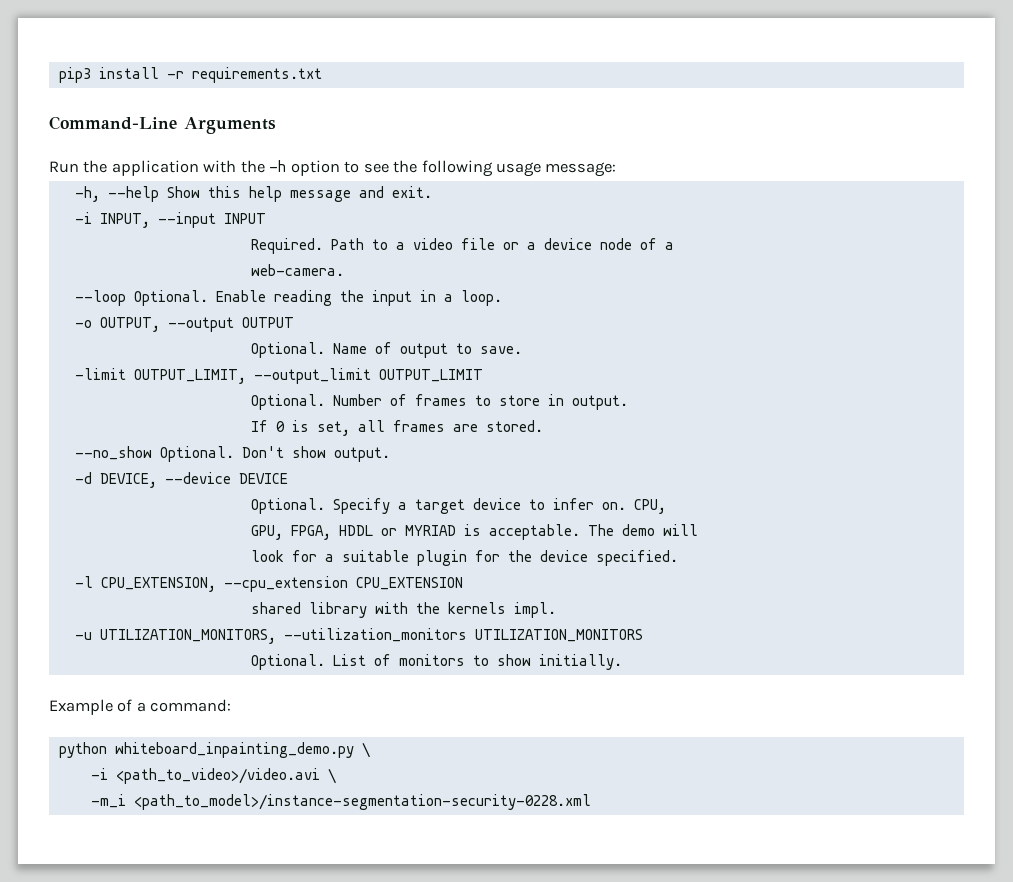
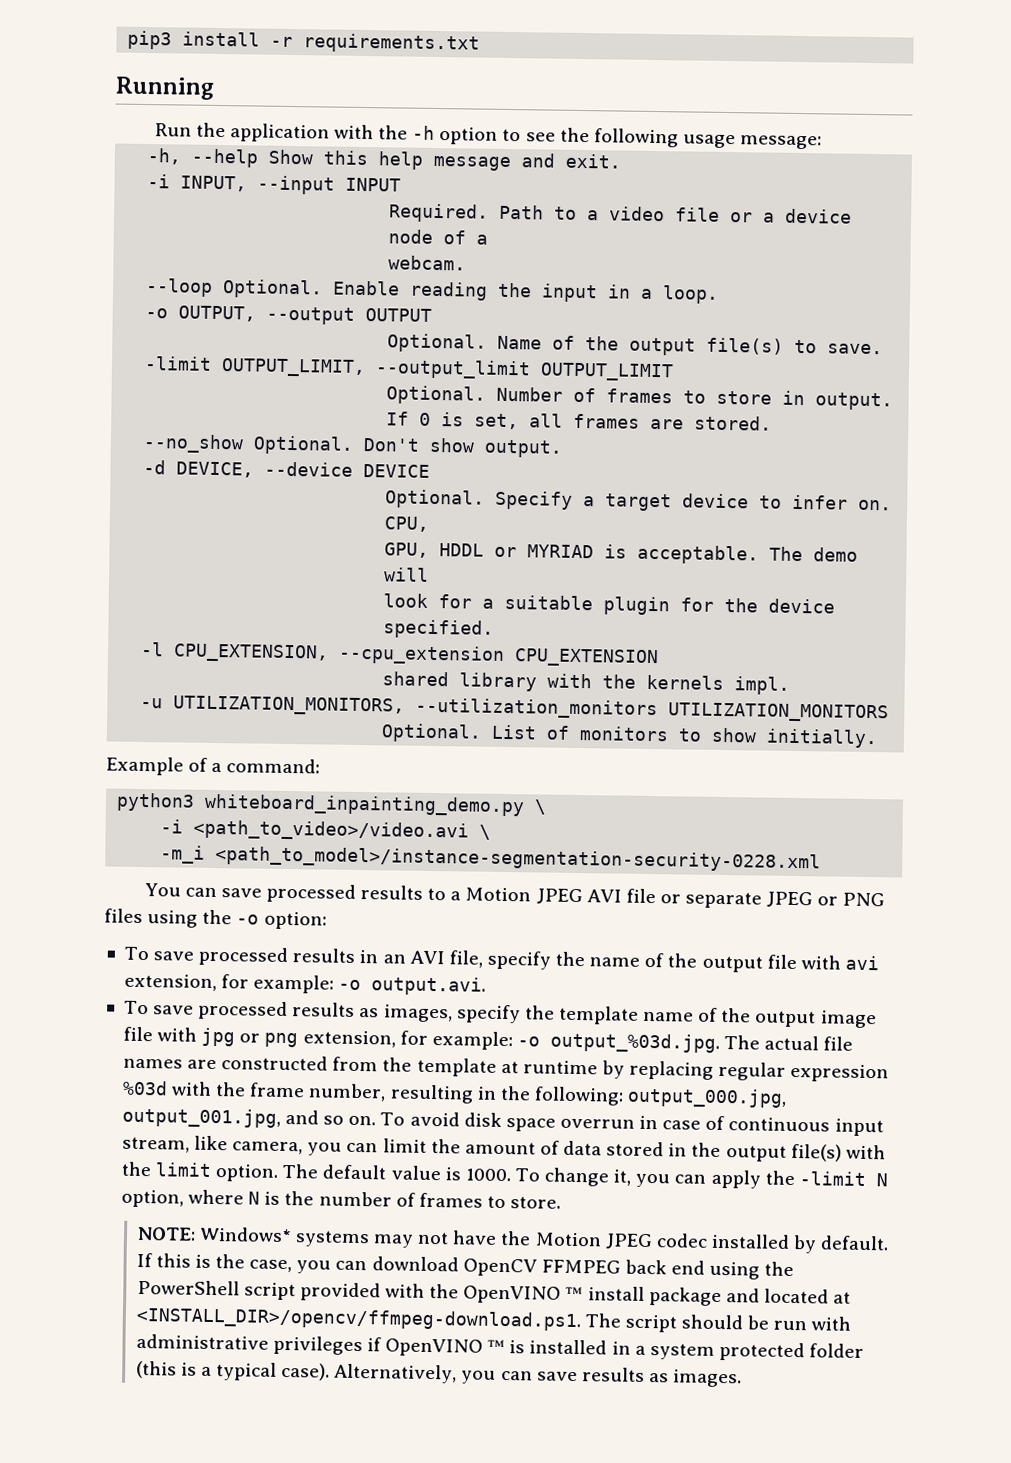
[49,116,276,134] Command-Line Arguments -> [115,76,214,100] Running
[250,264,344,276] web-camera. -> [388,255,467,271] webcam.
[399,343,448,358] output -> [585,336,785,356] the output file(s)
[290,525,331,540] FPGA, -> (430, 550) none
[58,742,107,758] python -> [116,792,196,812] python3
(591, 802) none -> [143,883,886,909] [104,908,327,930] [123,946,879,973] [123,973,487,996] [123,1000,877,1029] [122,1026,854,1053] [122,1055,890,1083] [121,1080,788,1108] [121,1107,884,1137] [121,1135,886,1162] [120,1161,888,1189] [120,1189,562,1209] [136,1226,890,1254] [136,1252,795,1280] [136,1279,852,1307] [135,1306,852,1333] [135,1333,865,1362] [135,1360,743,1388] // You can save processed results to a Motion JPEG AVI file or separate JPEG or PNG files using the -o option: // To save processed results in an AVI file, specify the name of the output file with avi extension, for example: -o output.avi. // To save processed results as images, specify the template name of the output image file with jpg or png extension, for example: -o output_%03d.jpg. The actual file names are constructed from the template at runtime by replacing regular expression %03d with the frame number, resulting in the following: output_000.jpg, output_001.jpg, and so on. To avoid disk space overrun in case of continuous input stream, like camera, you can limit the amount of data stored in the output file(s) with the limit option. The default value is 1000. To change it, you can apply the -limit N option, where N is the number of frames to store. // NOTE: Windows* systems may not have the Motion JPEG codec installed by default. If this is the case, you can download OpenCV FFMPEG back end using the PowerShell script provided with the OpenVINO ™ install package and located at <INSTALL_DIR>/opencv/ffmpeg-download.ps1. The script should be run with administrative privileges if OpenVINO ™ is installed in a system protected folder (this is a typical case). Alternatively, you can save results as images.

